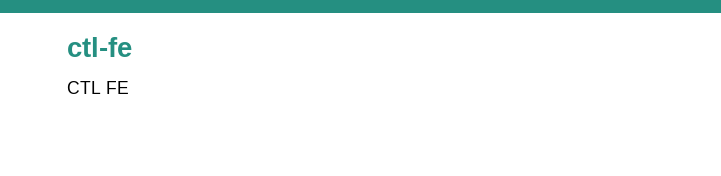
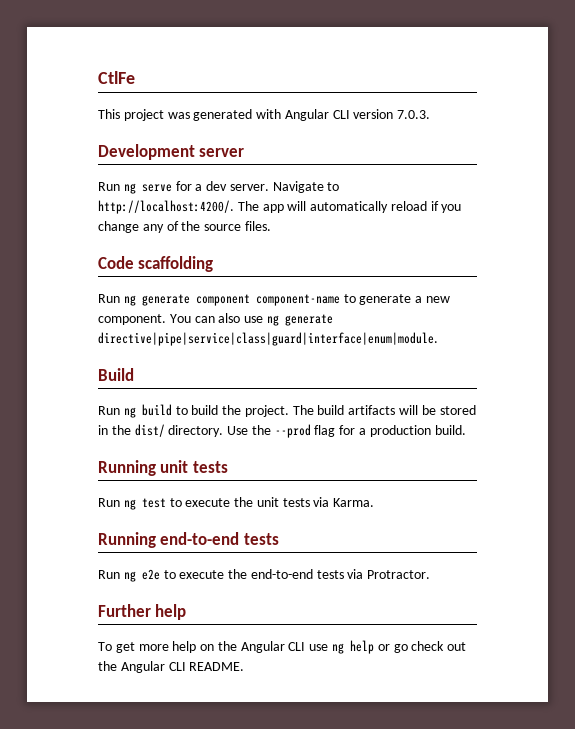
[67,37,132,57] [67,81,129,94] ctl-fe // CTL FE -> [98,71,135,84] [98,109,431,121] [98,144,245,160] [98,181,340,194] [98,200,462,214] [98,221,271,233] [98,256,214,272] [98,294,450,306] [98,313,333,326] [98,332,438,346] [98,368,134,381] [98,404,476,418] [98,424,466,438] [98,460,228,476] [98,497,375,510] [98,532,279,548] [98,569,431,582] [98,604,187,620] [98,640,467,654] [98,661,245,673] CtlFe // This project was generated with Angular CLI version 7.0.3. // Development server // Run ng serve for a dev server. Navigate to http://localhost:4200/. The app will automatically reload if you change any of the source files. // Code scaffolding // Run ng generate component component-name to generate a new component. You can also use ng generate directive|pipe|service|class|guard|interface|enum|module. // Build // Run ng build to build the project. The build artifacts will be stored in the dist/ directory. Use the --prod flag for a production build. // Running unit tests // Run ng test to execute the unit tests via Karma. // Running end-to-end tests // Run ng e2e to execute the end-to-end tests via Protractor. // Further help // To get more help on the Angular CLI use ng help or go check out the Angular CLI README.

